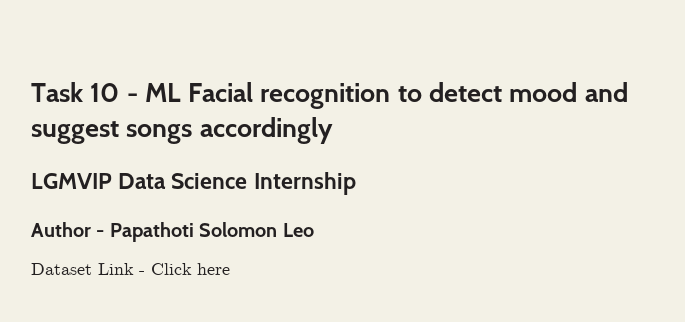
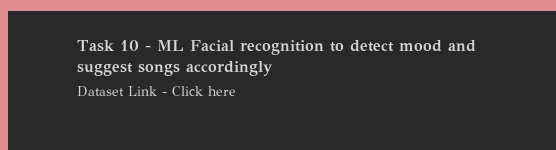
[31,172,356,195] [31,222,314,242] // LGMVIP Data Science Internship // Author - Papathoti Solomon Leo -> (273, 68) none

